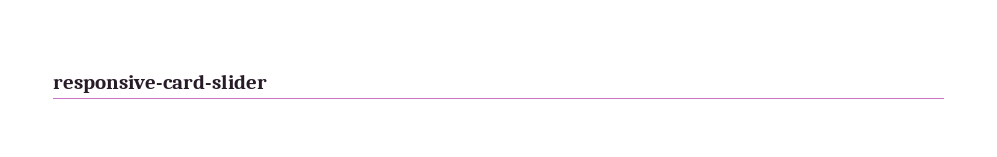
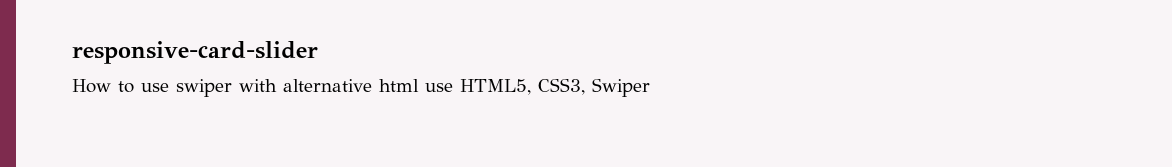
(267, 83) none -> [72,78,650,97] // How to use swiper with alternative html use HTML5, CSS3, Swiper

